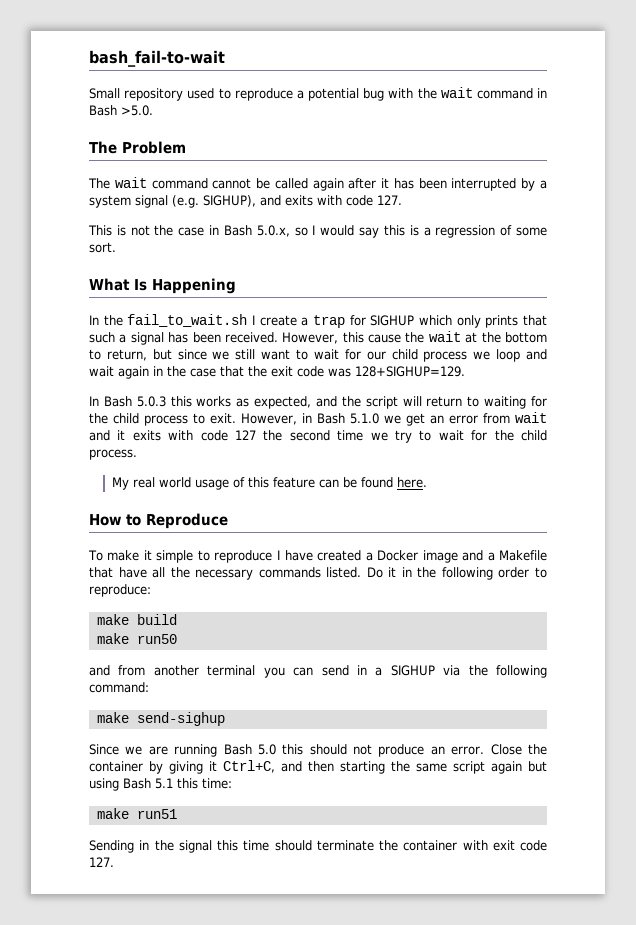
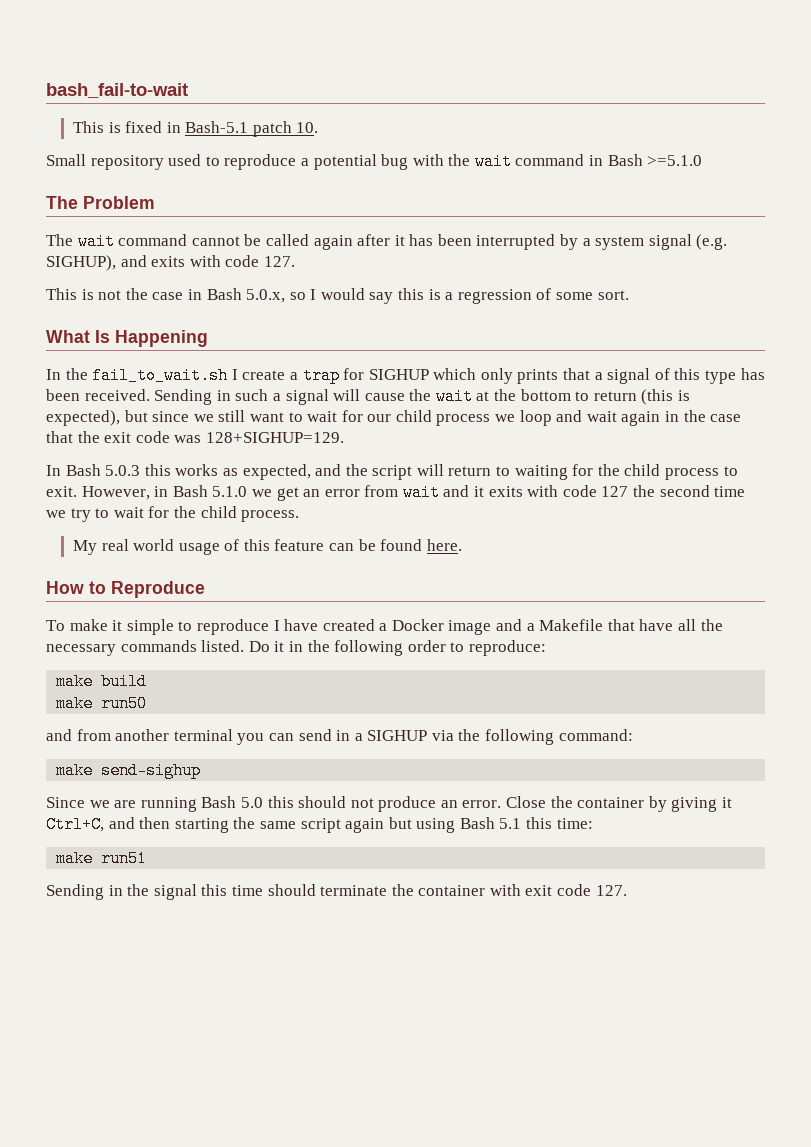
(225, 58) none -> [72,121,319,137] // This is fixed in Bash-5.1 patch 10.
[121,105,153,116] >5.0. -> [647,155,703,166] >=5.1.0
[89,332,364,345] such a signal has been received. However, this -> [594,368,765,384] [46,389,361,405] a signal of this type has been received. Sending in such a signal will
[106,349,147,361] return, -> [593,389,691,405] [46,410,120,426] return (this is expected),

